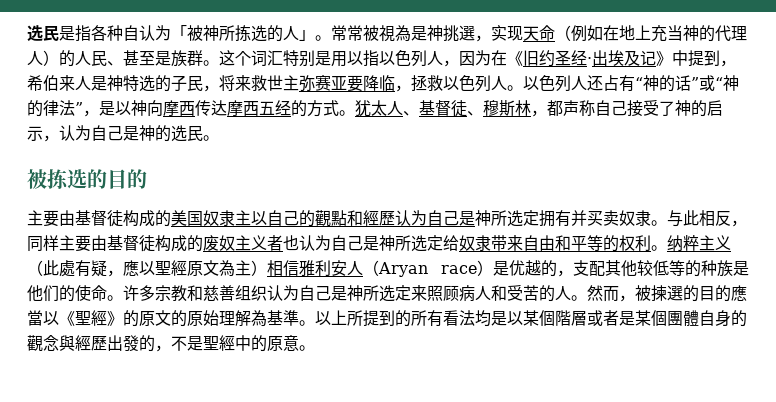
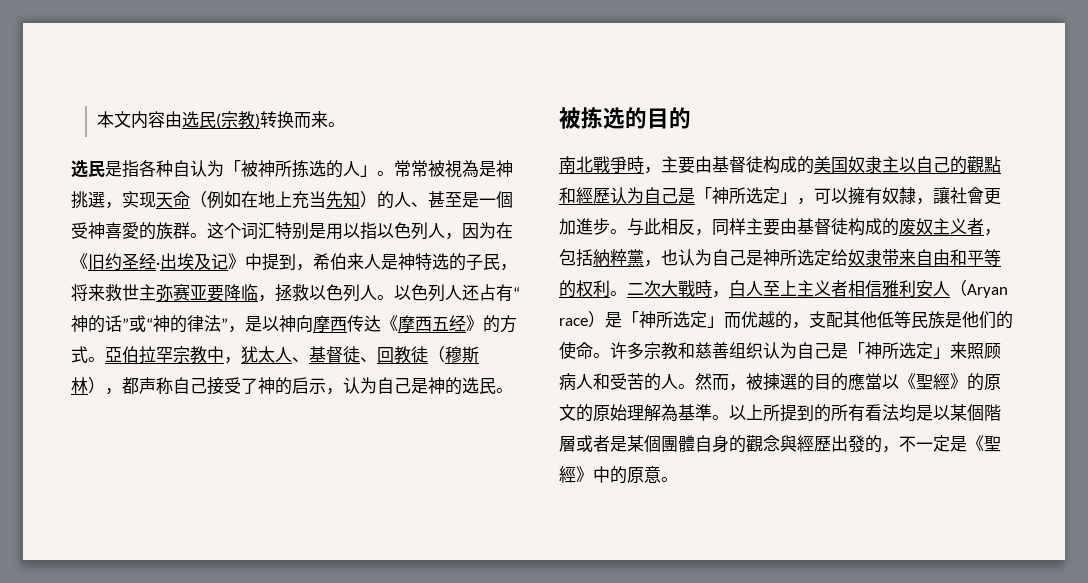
(27, 33) none -> [96,111,345,129] 本文内容由选民(宗教)转换而来。 //
[683,25,747,42] [27,50,171,67] 神的代理人）的人民、甚至是 -> [326,191,513,209] [71,222,156,240] 先知）的人、甚至是一個受神喜愛的
(227, 108) none -> [381,315,398,331] 《
(291, 108) none -> [466,315,483,331] 》
[355,100,531,117] 犹太人、基督徒、穆斯林 -> [105,346,479,364] [71,377,105,394] 亞伯拉罕宗教中，犹太人、基督徒、回教徒（穆斯林）
(147, 179) none -> [559,156,661,174] 南北戰爭時，
[475,210,651,227] 神所选定拥有并买卖奴隶 -> [695,187,1001,205] [559,218,610,235] 「神所选定」，可以擁有奴隸，讓社會更加進步
(283, 243) none -> [984,229,1001,236] [559,249,661,267] ，包括納粹黨，
[667,235,731,252] [27,260,267,277] 纳粹主义（此處有疑，應以聖經原文為主） -> [627,280,848,298] 二次大戰時，白人至上主义者
(509, 268) none -> [622,311,741,329] 「神所选定」而
[637,260,717,277] 较低等的种 -> [877,311,928,329] 低等民
[347,285,411,302] 神所选定 -> [848,342,950,359] 「神所选定」
[187,335,235,351] 是聖經 -> [916,435,1001,452] [559,466,593,483] 一定是《聖經》

